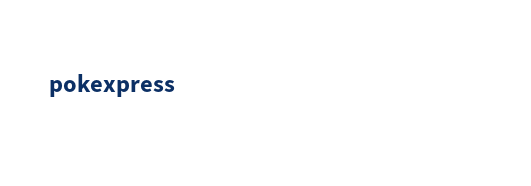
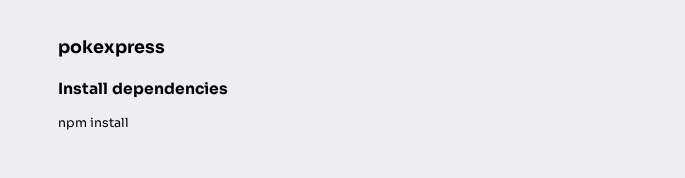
(175, 85) none -> [58,82,229,98] [58,117,130,130] // Install dependencies // npm install

